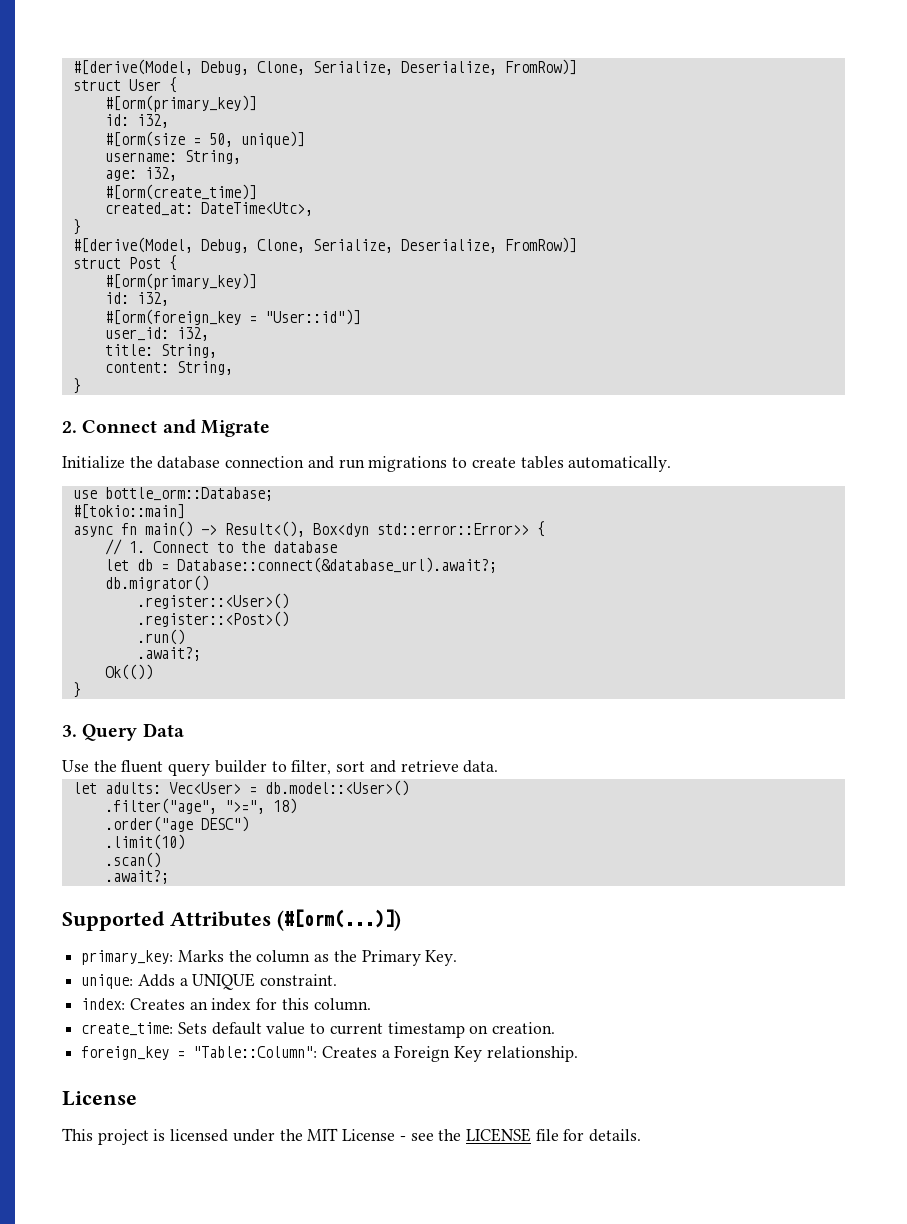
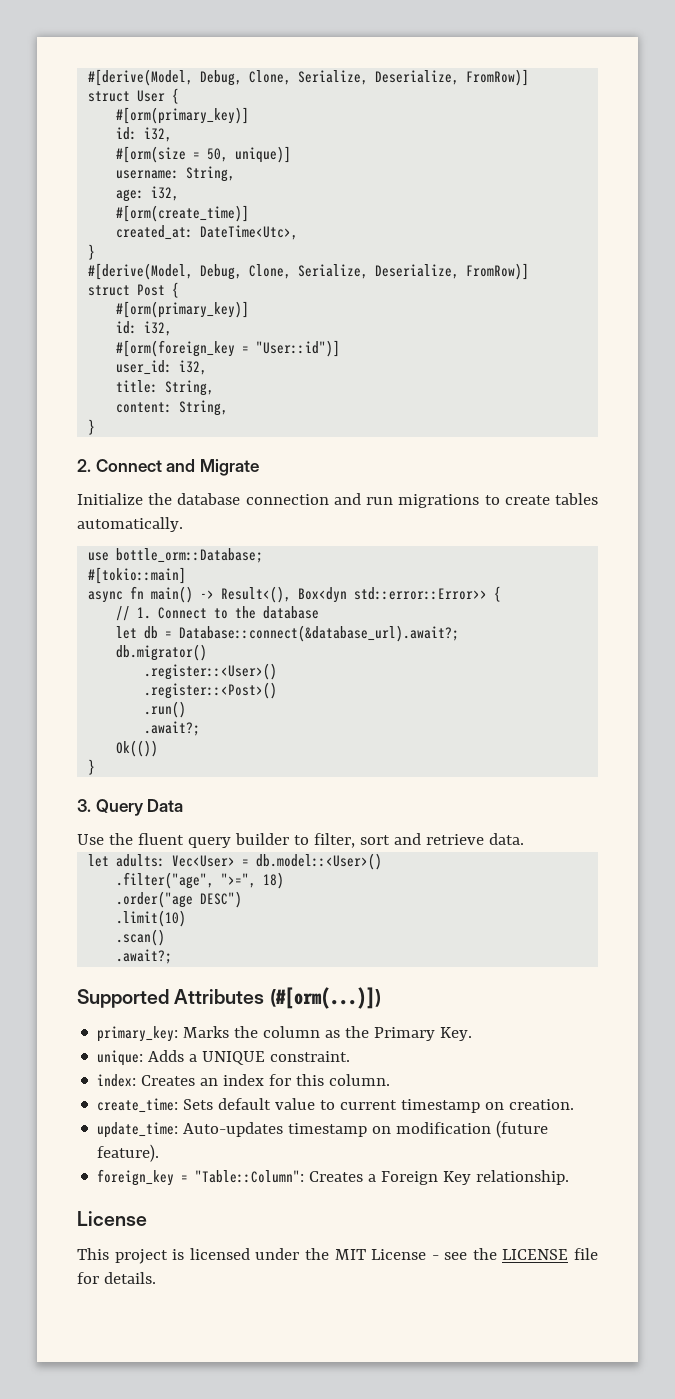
(556, 1028) none -> [97,1120,549,1138] [97,1144,160,1162] // update_time: Auto-updates timestamp on modification (future feature).

